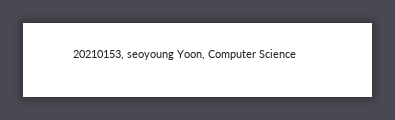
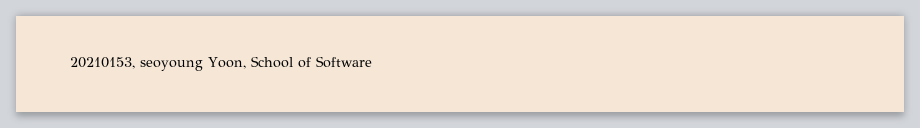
[208,49,296,60] Computer Science -> [250,56,372,68] School of Software

